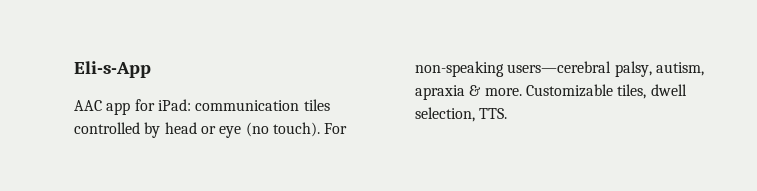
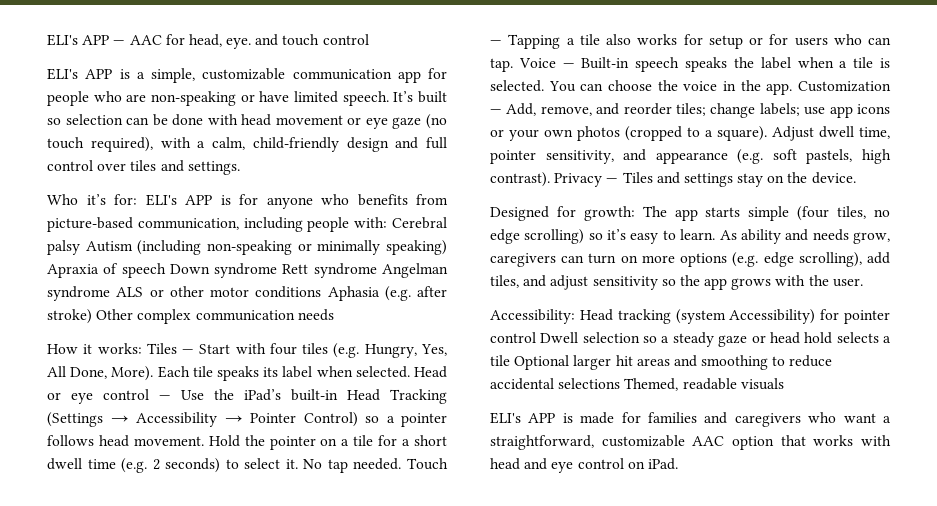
[74,61,151,78] [74,99,330,115] [74,122,348,138] [415,61,704,77] [415,84,687,100] [415,107,508,122] Eli-s-App // AAC app for iPad: communication tiles controlled by head or eye (no touch). For non-speaking users—cerebral palsy, autism, apraxia & more. Customizable tiles, dwell selection, TTS. -> [47,34,369,49] [47,68,447,83] [47,91,448,106] [47,114,447,129] [47,137,447,152] [47,160,240,175] [47,194,448,209] [47,217,448,232] [47,240,447,255] [47,263,448,278] [47,286,447,301] [47,309,334,324] [47,343,447,358] [47,366,447,381] [47,389,447,404] [47,412,447,427] [47,435,448,450] [47,458,448,473] [490,34,891,49] [490,57,890,72] [490,80,891,95] [490,103,890,118] [490,126,890,141] [490,149,891,164] [490,172,856,187] [490,206,890,221] [490,229,890,244] [490,252,890,267] [490,275,863,290] [490,309,890,324] [490,332,892,347] [490,355,833,370] [490,378,784,391] [490,412,891,427] [490,435,891,450] [490,458,678,473] ELI's APP — AAC for head, eye. and touch control // ELI's APP is a simple, customizable communication app for people who are non‑speaking or have limited speech. It’s built so selection can be done with head movement or eye gaze (no touch required), with a calm, child‑friendly design and full control over tiles and settings. // Who it’s for: ELI's APP is for anyone who benefits from picture‑based communication, including people with: Cerebral palsy Autism (including non‑speaking or minimally speaking) Apraxia of speech Down syndrome Rett syndrome Angelman syndrome ALS or other motor conditions Aphasia (e.g. after stroke) Other complex communication needs // How it works: Tiles — Start with four tiles (e.g. Hungry, Yes, All Done, More). Each tile speaks its label when selected. Head or eye control — Use the iPad’s built‑in Head Tracking (Settings → Accessibility → Pointer Control) so a pointer follows head movement. Hold the pointer on a tile for a short dwell time (e.g. 2 seconds) to select it. No tap needed. Touch — Tapping a tile also works for setup or for users who can tap. Voice — Built‑in speech speaks the label when a tile is selected. You can choose the voice in the app. Customization — Add, remove, and reorder tiles; change labels; use app icons or your own photos (cropped to a square). Adjust dwell time, pointer sensitivity, and appearance (e.g. soft pastels, high contrast). Privacy — Tiles and settings stay on the device. // Designed for growth: The app starts simple (four tiles, no edge scrolling) so it’s easy to learn. As ability and needs grow, caregivers can turn on more options (e.g. edge scrolling), add tiles, and adjust sensitivity so the app grows with the user. // Accessibility: Head tracking (system Accessibility) for pointer control Dwell selection so a steady gaze or head hold selects a tile Optional larger hit areas and smoothing to reduce accidental selections Themed, readable visuals // ELI's APP is made for families and caregivers who want a straightforward, customizable AAC option that works with head and eye control on iPad.

